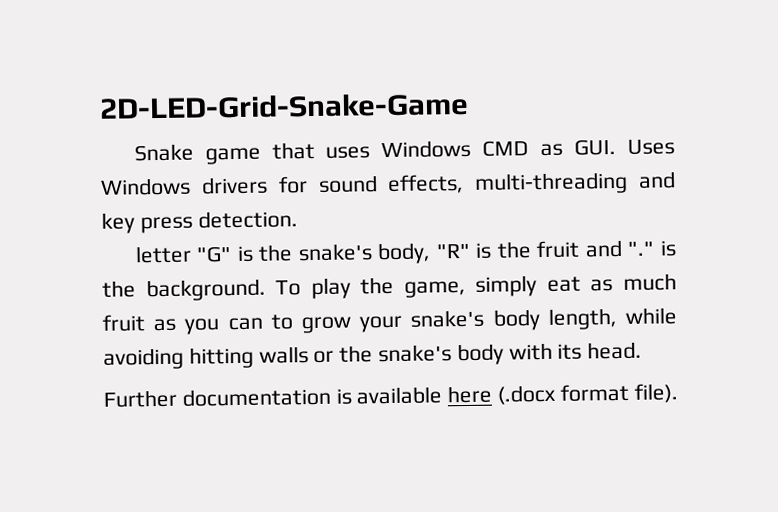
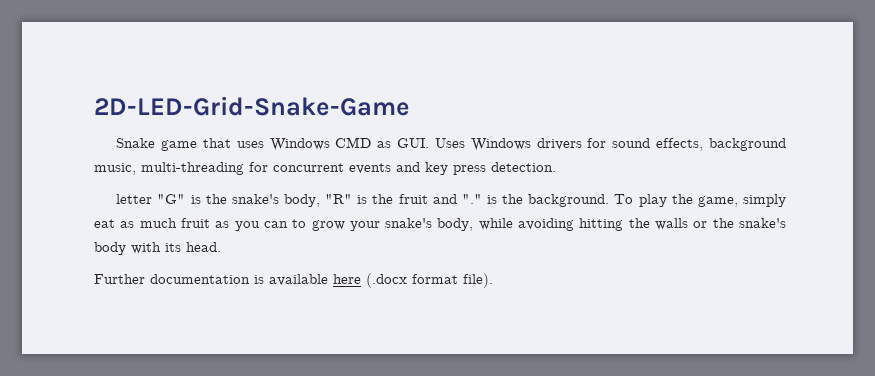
[474,171,629,195] multi-threading -> [709,138,787,151] [94,162,391,175] background music, multi-threading for concurrent events
[492,308,617,331] body length, -> [437,218,474,231] body,
(254, 357) none -> [628,218,650,228] the

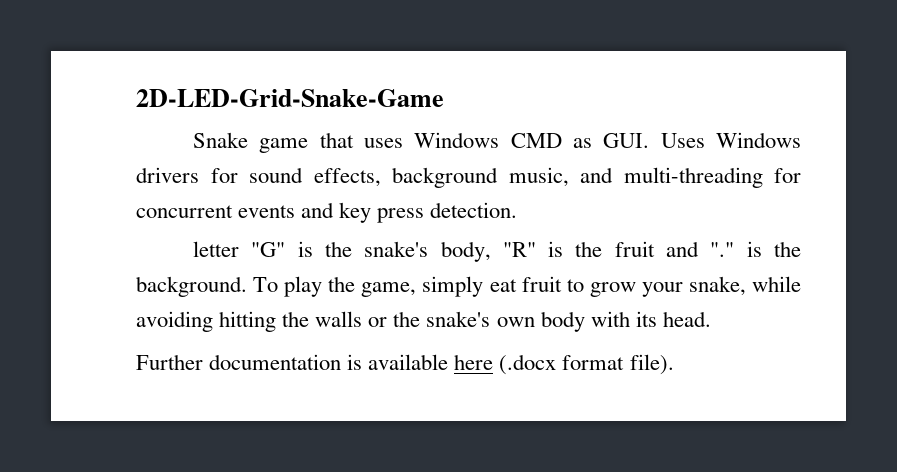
(136, 169) none -> [580,167,613,183] and
[120,218,288,231] as much fruit as you can -> [521,276,562,292] fruit
[385,218,474,231] snake's body, -> [688,276,746,296] snake,
(786, 223) none -> [496,317,535,327] own

